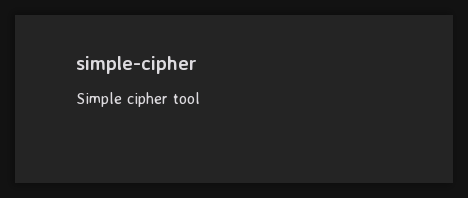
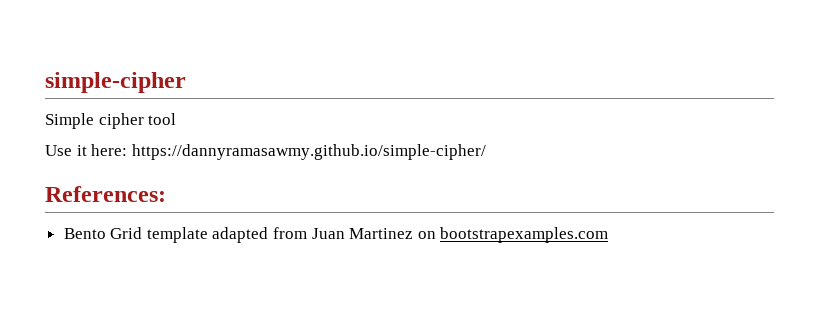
(200, 98) none -> [45,144,486,160] [45,186,166,202] [63,227,609,243] // Use it here: https://dannyramasawmy.github.io/simple-cipher/ // References: // Bento Grid template adapted from Juan Martinez on bootstrapexamples.com

